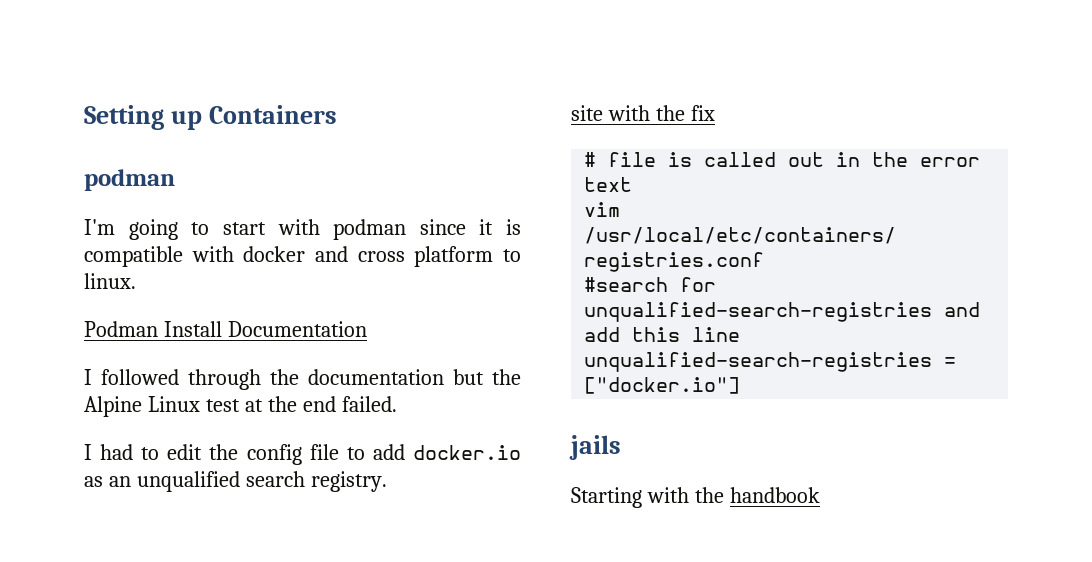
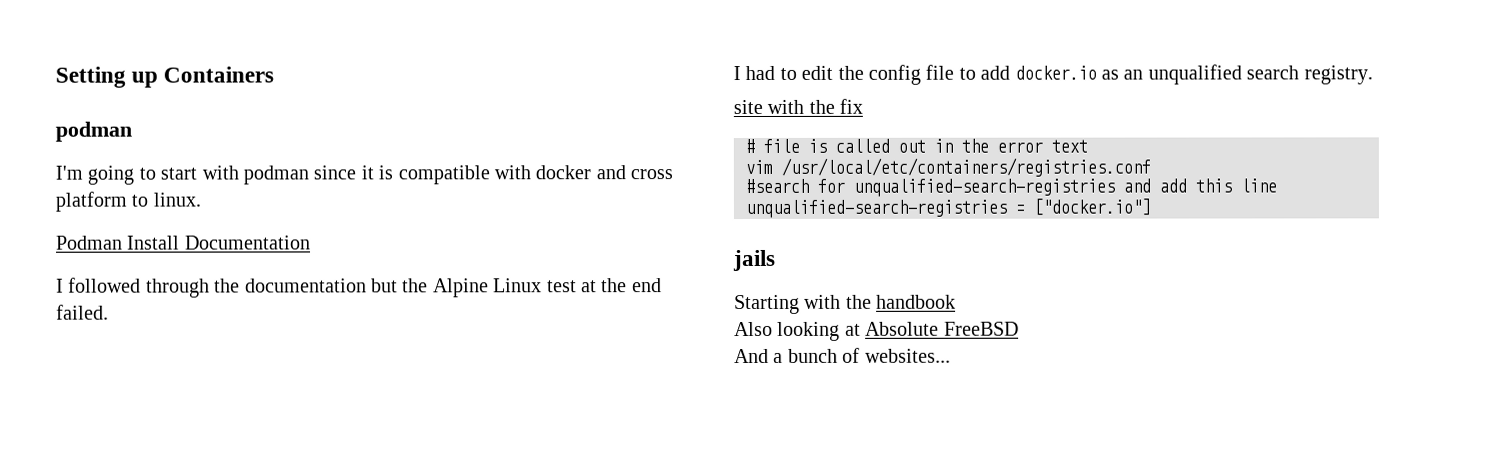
(820, 495) none -> [734,321,1019,341] [734,347,951,364] // Also looking at Absolute FreeBSD // And a bunch of websites...

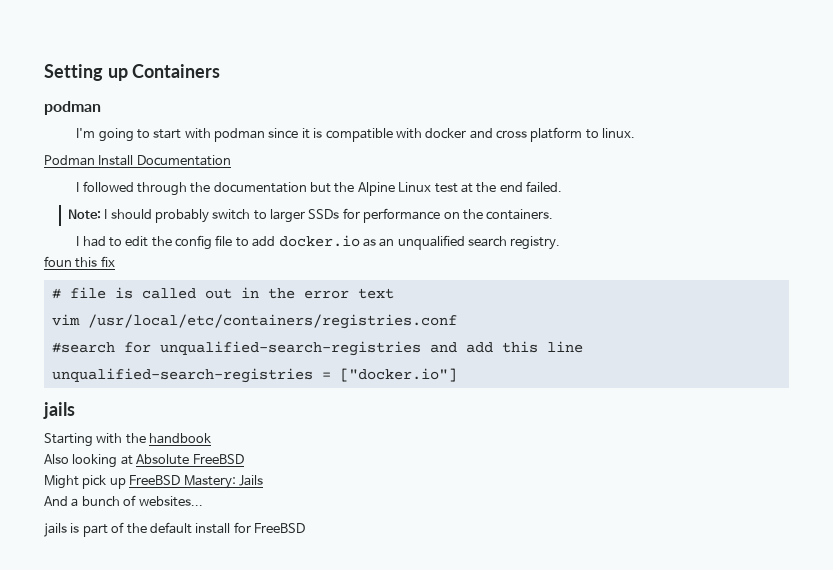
(109, 312) none -> [67,208,554,223] // Note: I should probably switch to larger SSDs for performance on the containers.
[733,99,835,115] site with the -> [44,256,98,268] foun this
(1019, 328) none -> [44,475,263,489] // Might pick up FreeBSD Mastery: Jails
(951, 355) none -> [44,522,305,537] // jails is part of the default install for FreeBSD

